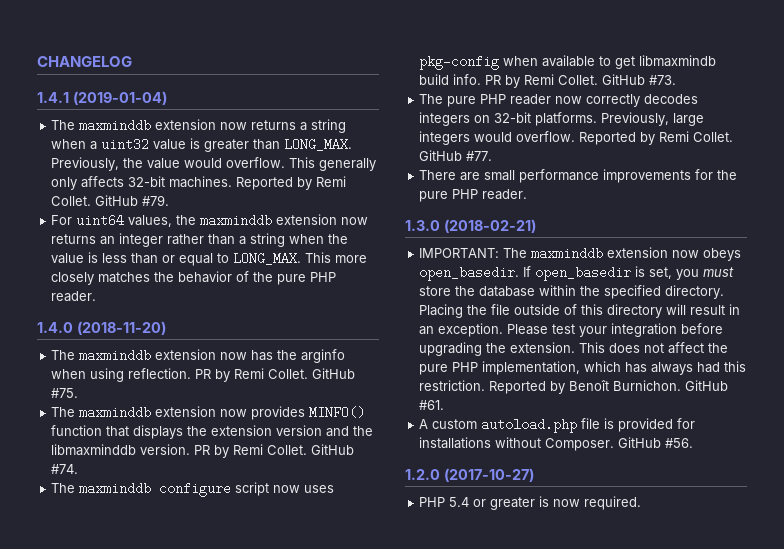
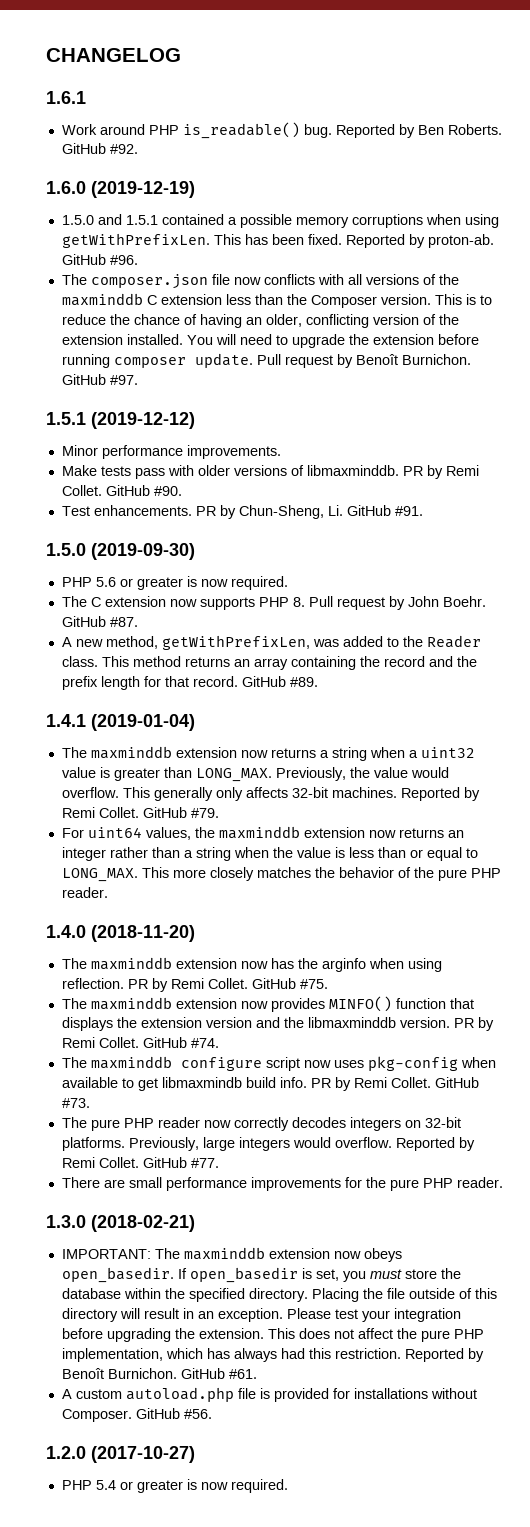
(132, 61) none -> [46,91,86,104] [61,122,502,139] [61,143,138,154] [46,181,195,198] [61,214,499,228] [61,233,494,248] [61,254,138,265] [61,274,459,289] [61,293,492,308] [61,314,459,328] [61,334,479,348] [61,353,471,368] [61,374,138,385] [46,412,195,429] [61,445,281,459] [61,465,479,479] [61,485,182,496] [61,505,423,519] [46,543,195,560] [61,576,288,590] [61,596,486,610] [61,616,138,627] [61,635,481,650] [61,656,477,670] [61,676,318,690] // 1.6.1 // Work around PHP is_readable() bug. Reported by Ben Roberts. GitHub #92. // 1.6.0 (2019-12-19) // 1.5.0 and 1.5.1 contained a possible memory corruptions when using getWithPrefixLen. This has been fixed. Reported by proton-ab. GitHub #96. // The composer.json file now conflicts with all versions of the maxminddb C extension less than the Composer version. This is to reduce the chance of having an older, conflicting version of the extension installed. You will need to upgrade the extension before running composer update. Pull request by Benoît Burnichon. GitHub #97. // 1.5.1 (2019-12-12) // Minor performance improvements. // Make tests pass with older versions of libmaxminddb. PR by Remi Collet. GitHub #90. // Test enhancements. PR by Chun-Sheng, Li. GitHub #91. // 1.5.0 (2019-09-30) // PHP 5.6 or greater is now required. // The C extension now supports PHP 8. Pull request by John Boehr. GitHub #87. // A new method, getWithPrefixLen, was added to the Reader class. This method returns an array containing the record and the prefix length for that record. GitHub #89.

